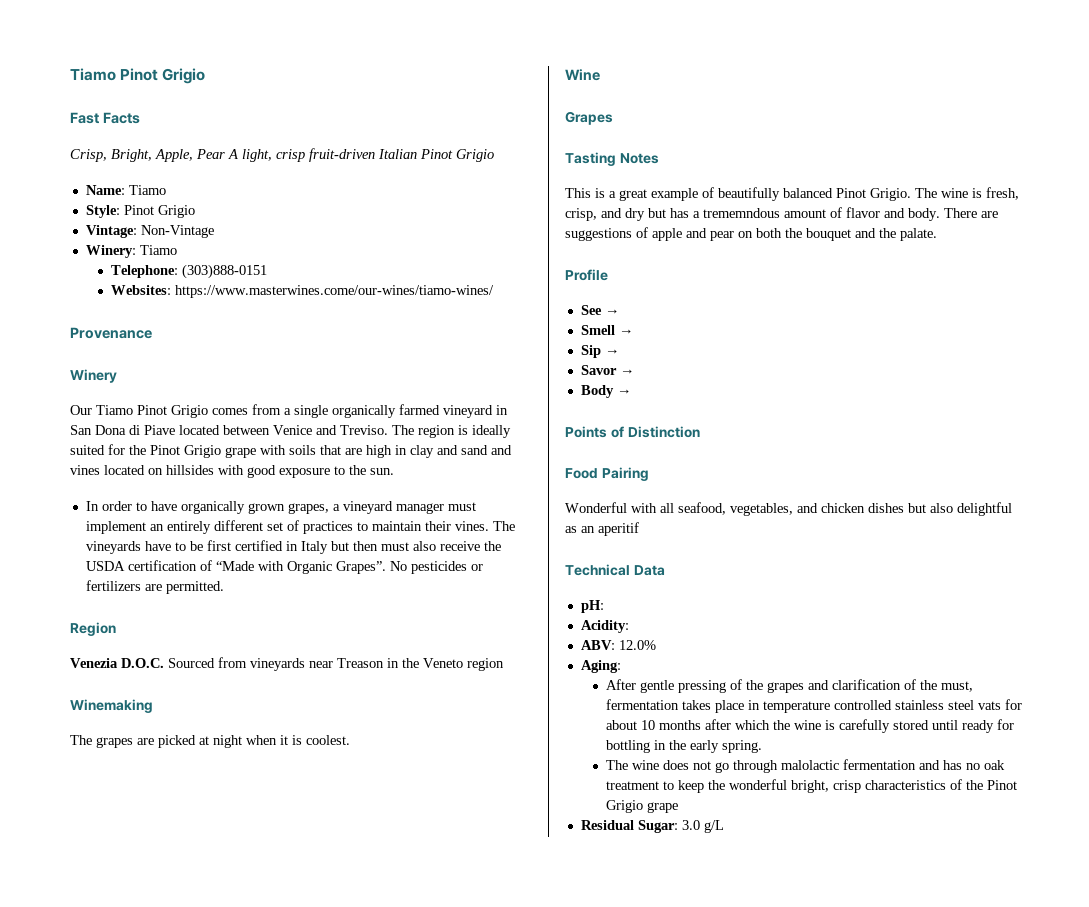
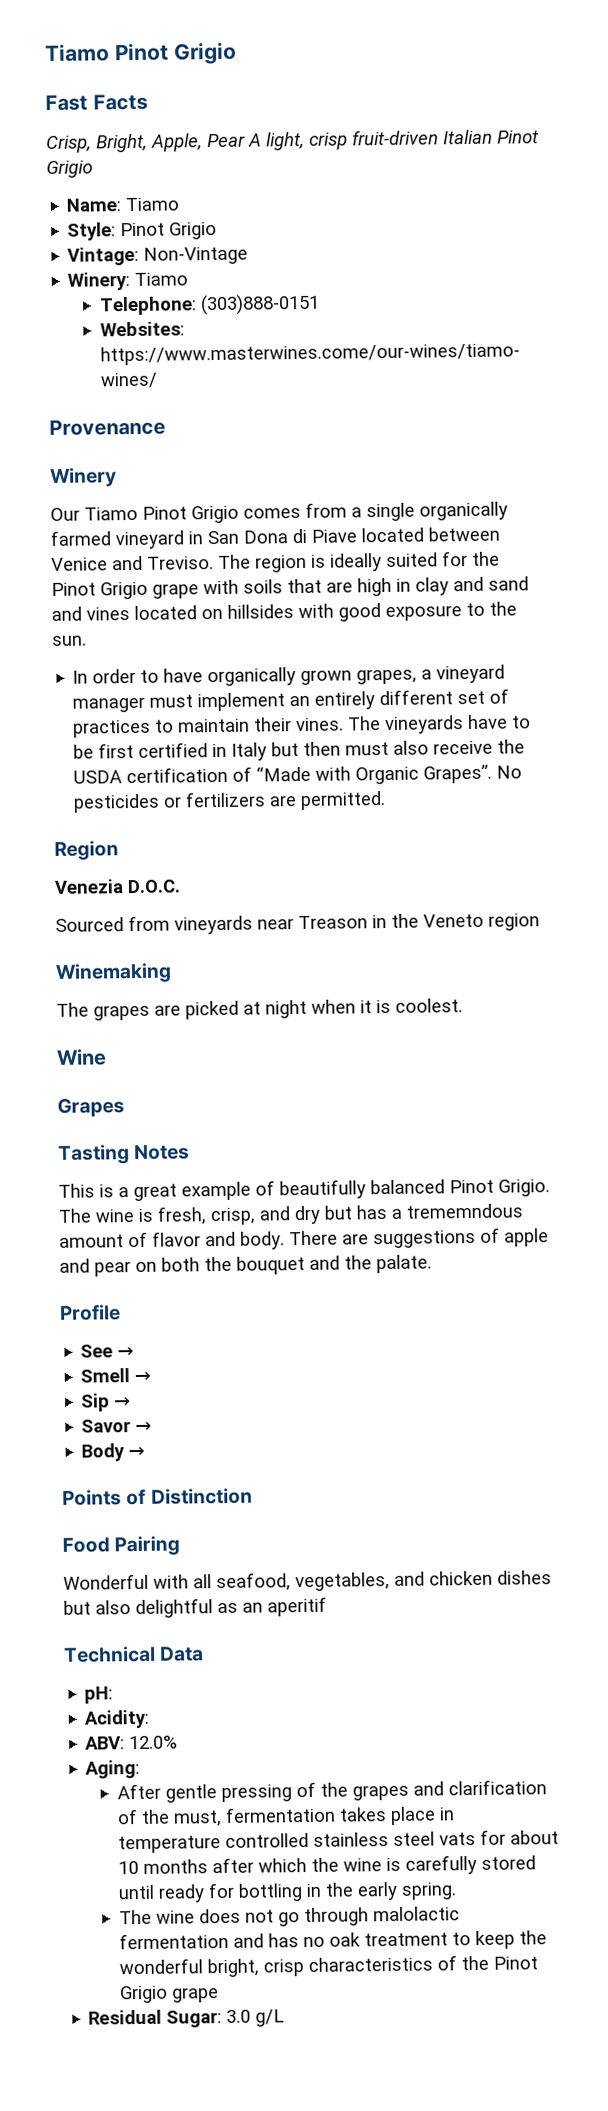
(164, 663) none -> (181, 886) //

